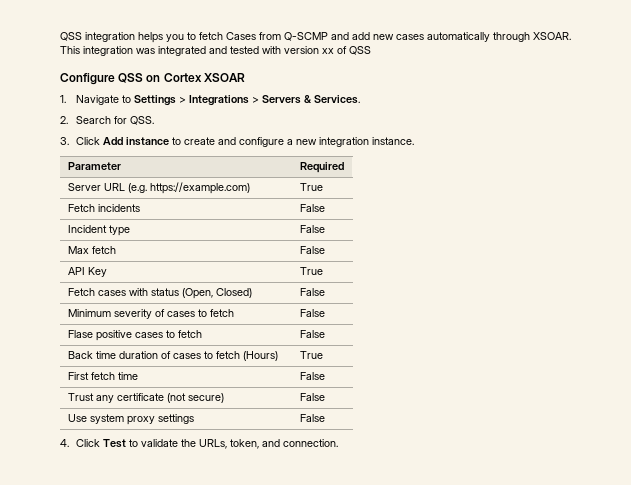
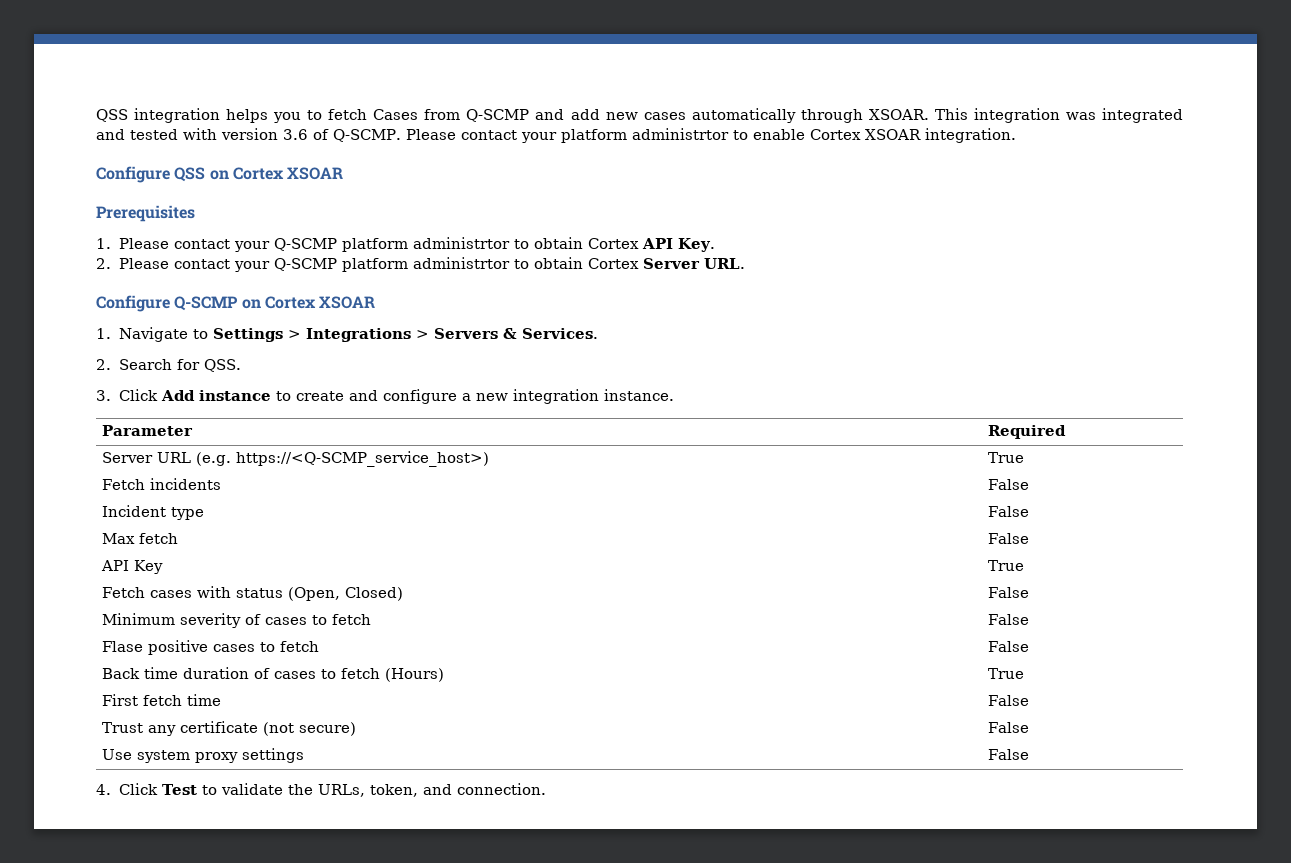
[322,46,371,55] xx of QSS -> [283,128,1016,143] 3.6 of Q-SCMP. Please contact your platform administrtor to enable Cortex XSOAR integration.
(245, 77) none -> [96,205,195,222] [96,237,715,252] [96,257,745,272] [96,295,376,312] // Prerequisites // 1. Please contact your Q-SCMP platform administrtor to obtain Cortex API Key. // 2. Please contact your Q-SCMP platform administrtor to obtain Cortex Server URL. // Configure Q-SCMP on Cortex XSOAR
[149,182,250,194] https://example.com) -> [236,451,490,467] https://<Q-SCMP_service_host>)

